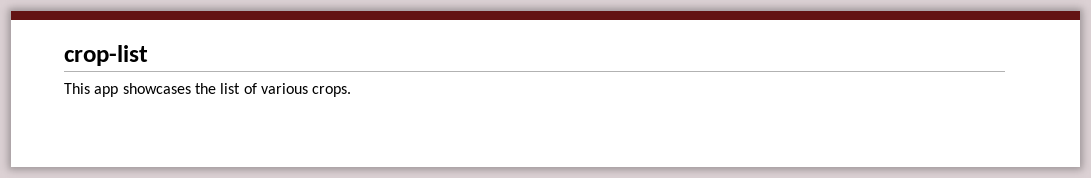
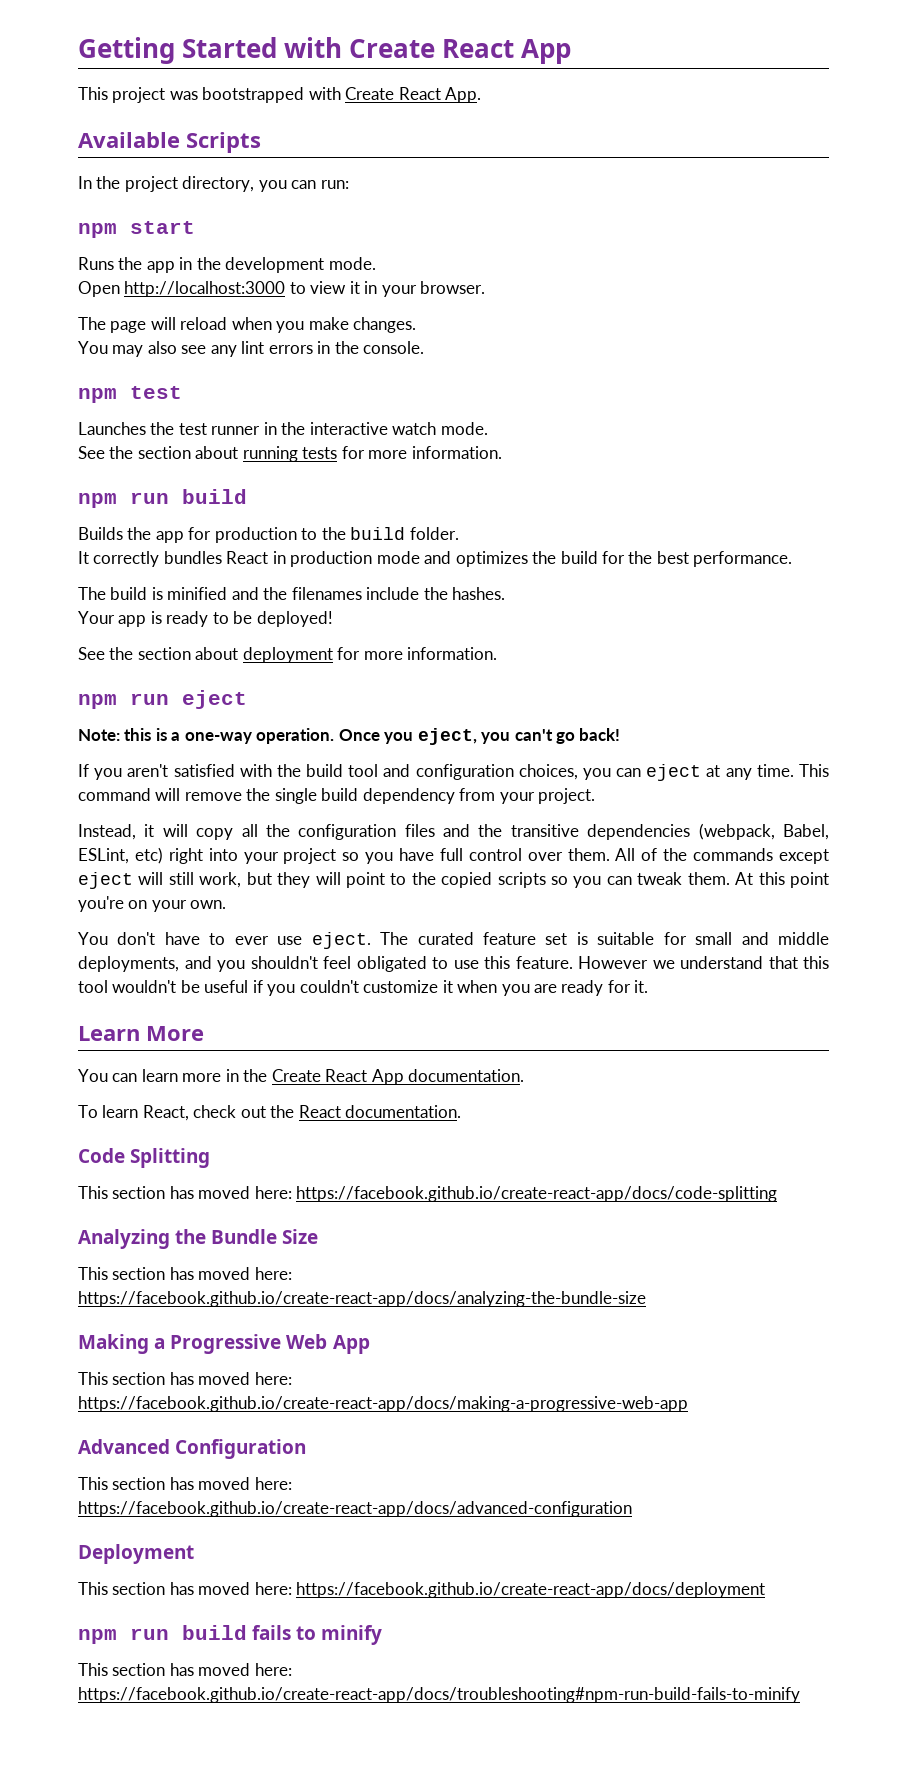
[64,45,148,66] [64,83,352,97] crop-list // This app showcases the list of various crops. -> [78,37,572,64] [78,87,482,103] [78,132,261,153] [78,176,349,192] [78,221,195,238] [78,257,376,273] [78,281,486,297] [78,317,417,333] [78,341,425,357] [78,386,182,403] [78,422,488,435] [78,446,502,462] [78,489,247,508] [78,527,459,543] [78,551,793,567] [78,587,506,600] [78,611,333,627] [78,647,498,663] [78,690,247,709] [78,728,621,745] [78,764,829,781] [78,788,596,804] [78,823,829,840] [78,847,829,864] [78,872,830,889] [78,896,227,912] [78,932,829,949] [78,956,829,972] [78,980,649,996] [78,1026,204,1041] [78,1069,525,1085] [78,1105,462,1121] [78,1148,211,1168] [78,1186,778,1202] [78,1229,319,1249] [78,1267,292,1280] [78,1291,646,1307] [78,1334,370,1354] [78,1372,292,1385] [78,1396,688,1412] [78,1439,307,1459] [78,1477,292,1490] [78,1501,632,1517] [78,1544,194,1564] [78,1582,766,1598] [78,1625,383,1645] [78,1663,292,1676] [78,1687,800,1703] Getting Started with Create React App // This project was bootstrapped with Create React App. // Available Scripts // In the project directory, you can run: // npm start // Runs the app in the development mode. // Open http://localhost:3000 to view it in your browser. // The page will reload when you make changes. // You may also see any lint errors in the console. // npm test // Launches the test runner in the interactive watch mode. // See the section about running tests for more information. // npm run build // Builds the app for production to the build folder. // It correctly bundles React in production mode and optimizes the build for the best performance. // The build is minified and the filenames include the hashes. // Your app is ready to be deployed! // See the section about deployment for more information. // npm run eject // Note: this is a one-way operation. Once you eject, you can't go back! // If you aren't satisfied with the build tool and configuration choices, you can eject at any time. This command will remove the single build dependency from your project. // Instead, it will copy all the configuration files and the transitive dependencies (webpack, Babel, ESLint, etc) right into your project so you have full control over them. All of the commands except eject will still work, but they will point to the copied scripts so you can tweak them. At this point you're on your own. // You don't have to ever use eject. The curated feature set is suitable for small and middle deployments, and you shouldn't feel obligated to use this feature. However we understand that this tool wouldn't be useful if you couldn't customize it when you are ready for it. // Learn More // You can learn more in the Create React App documentation. // To learn React, check out the React documentation. // Code Splitting // This section has moved here: https://facebook.github.io/create-react-app/docs/code-splitting // Analyzing the Bundle Size // This section has moved here: https://facebook.github.io/create-react-app/docs/analyzing-the-bundle-size // Making a Progressive Web App // This section has moved here: https://facebook.github.io/create-react-app/docs/making-a-progressive-web-app // Advanced Configuration // This section has moved here: https://facebook.github.io/create-react-app/docs/advanced-configuration // Deployment // This section has moved here: https://facebook.github.io/create-react-app/docs/deployment // npm run build fails to minify // This section has moved here: https://facebook.github.io/create-react-app/docs/troubleshooting#npm-run-build-fails-to-minify

